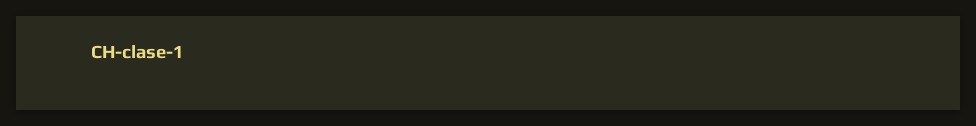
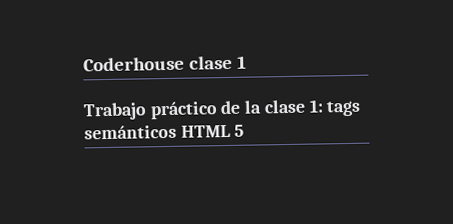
[91,45,184,59] CH-clase-1 -> [83,55,247,72] [83,99,362,121] [84,124,245,140] Coderhouse clase 1 // Trabajo práctico de la clase 1: tags semánticos HTML 5

